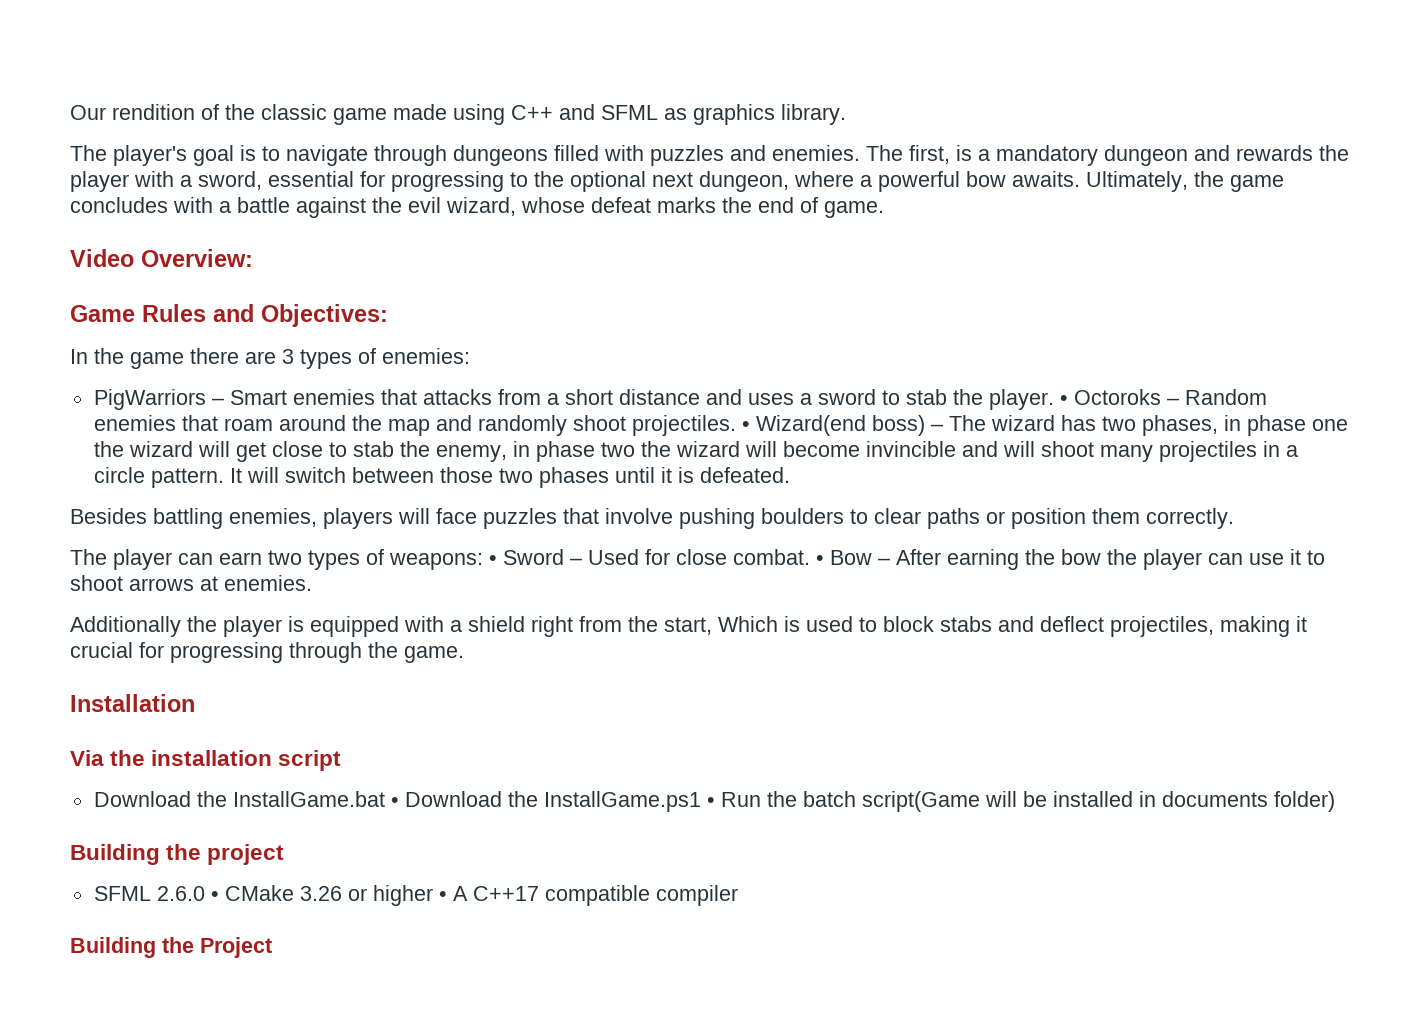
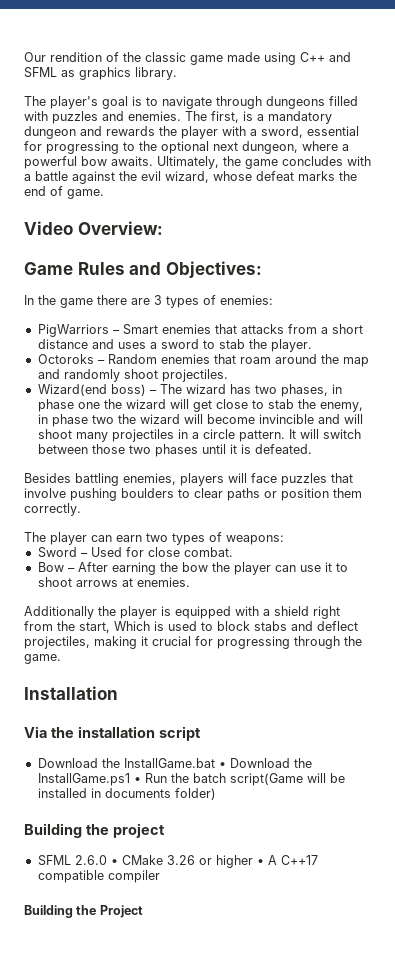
[1059,395,1068,405] • -> (312, 345) //
[741,421,750,431] • -> (228, 375) //
[489,555,497,565] • -> (284, 540) //
[816,555,824,565] • -> (233, 552) //

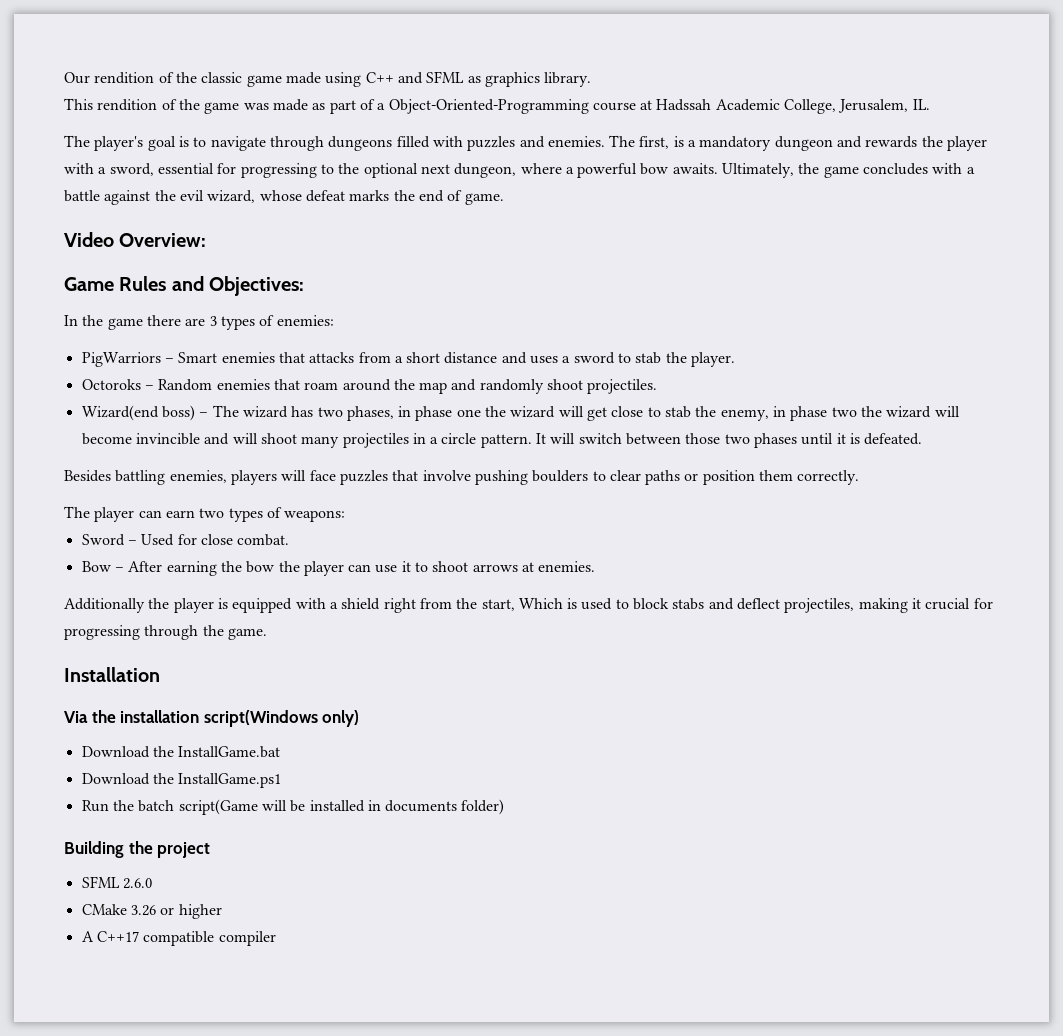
(177, 73) none -> [64,98,930,114] // This rendition of the game was made as part of a Object-Oriented-Programming course at Hadssah Academic College, Jerusalem, IL.
[158,726,201,741] script -> [203,710,360,727] script(Windows only)
[218,762,226,768] • -> (281, 752) //
[133,777,141,783] • -> (282, 780) //
[110,859,118,865] • -> (152, 883) //
[256,859,264,865] • -> (222, 911) //
[24,905,143,918] // Building the Project -> (276, 938) none

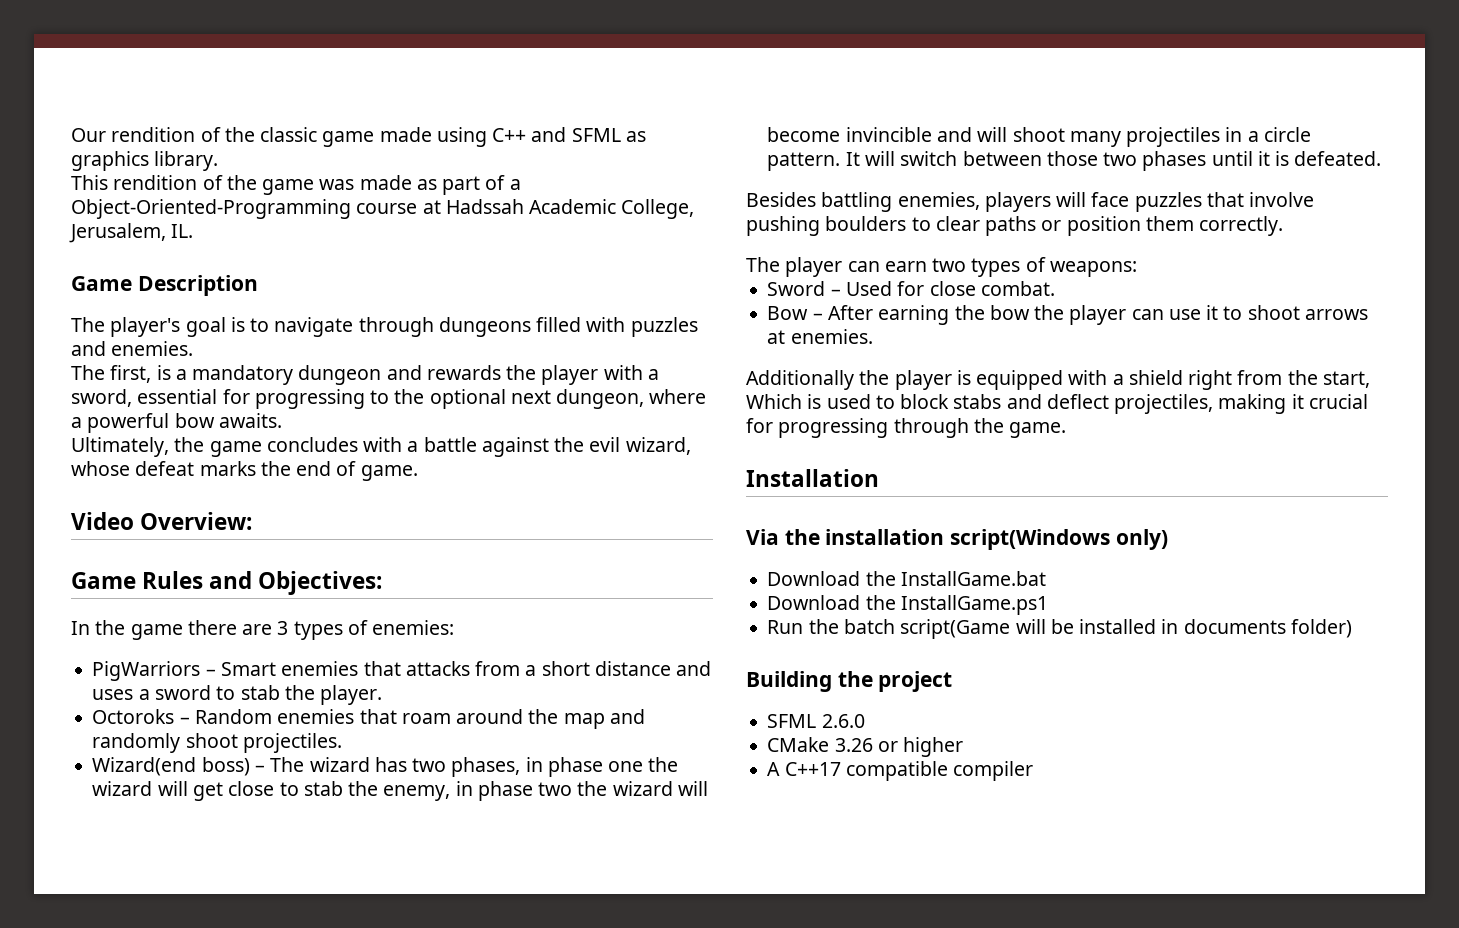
(930, 104) none -> [71,275,258,296] // Game Description
(605, 141) none -> (194, 348) //
(718, 168) none -> (282, 420) //

